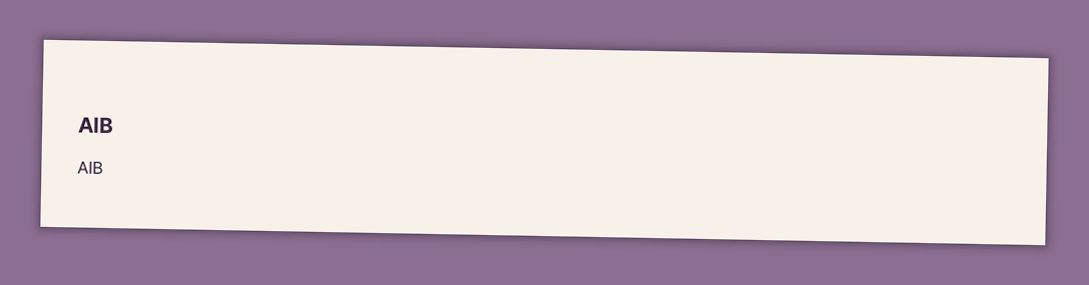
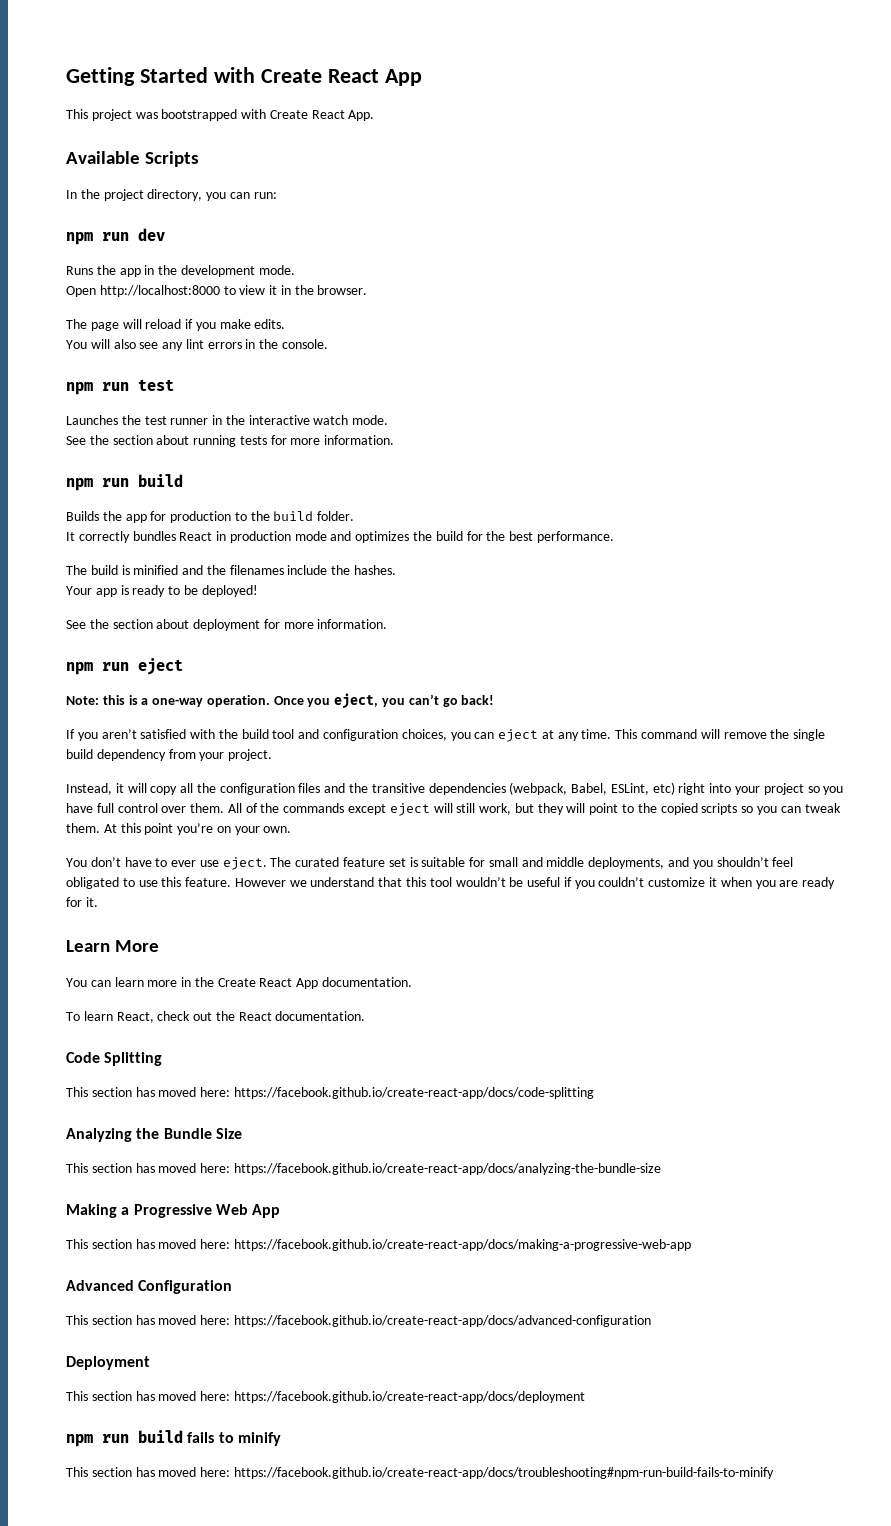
[78,116,114,134] [77,160,104,174] AIB // AIB -> [66,67,422,86] [66,109,375,121] [66,151,200,167] [66,189,277,201] [66,228,165,245] [66,265,295,277] [66,285,368,297] [66,319,286,331] [66,339,329,351] [66,379,174,395] [66,415,389,425] [66,435,395,447] [66,474,183,491] [66,511,355,523] [66,531,614,543] [66,565,397,575] [66,585,258,597] [66,619,388,631] [66,658,183,675] [66,693,495,709] [66,729,826,742] [66,749,273,761] [66,782,844,795] [66,803,841,816] [66,823,292,835] [66,857,794,870] [66,877,836,889] [66,897,98,907] [66,940,160,952] [66,977,413,989] [66,1011,366,1023] [66,1052,163,1066] [66,1087,594,1099] [66,1128,242,1142] [66,1163,661,1175] [66,1204,281,1218] [66,1239,691,1251] [66,1280,233,1294] [66,1315,651,1327] [66,1356,150,1370] [66,1391,585,1403] [66,1430,281,1447] [66,1467,774,1479] Getting Started with Create React App // This project was bootstrapped with Create React App. // Available Scripts // In the project directory, you can run: // npm run dev // Runs the app in the development mode. // Open http://localhost:8000 to view it in the browser. // The page will reload if you make edits. // You will also see any lint errors in the console. // npm run test // Launches the test runner in the interactive watch mode. // See the section about running tests for more information. // npm run build // Builds the app for production to the build folder. // It correctly bundles React in production mode and optimizes the build for the best performance. // The build is minified and the filenames include the hashes. // Your app is ready to be deployed! // See the section about deployment for more information. // npm run eject // Note: this is a one-way operation. Once you eject, you can’t go back! // If you aren’t satisfied with the build tool and configuration choices, you can eject at any time. This command will remove the single build dependency from your project. // Instead, it will copy all the configuration files and the transitive dependencies (webpack, Babel, ESLint, etc) right into your project so you have full control over them. All of the commands except eject will still work, but they will point to the copied scripts so you can tweak them. At this point you’re on your own. // You don’t have to ever use eject. The curated feature set is suitable for small and middle deployments, and you shouldn’t feel obligated to use this feature. However we understand that this tool wouldn’t be useful if you couldn’t customize it when you are ready for it. // Learn More // You can learn more in the Create React App documentation. // To learn React, check out the React documentation. // Code Splitting // This section has moved here: https://facebook.github.io/create-react-app/docs/code-splitting // Analyzing the Bundle Size // This section has moved here: https://facebook.github.io/create-react-app/docs/analyzing-the-bundle-size // Making a Progressive Web App // This section has moved here: https://facebook.github.io/create-react-app/docs/making-a-progressive-web-app // Advanced Configuration // This section has moved here: https://facebook.github.io/create-react-app/docs/advanced-configuration // Deployment // This section has moved here: https://facebook.github.io/create-react-app/docs/deployment // npm run build fails to minify // This section has moved here: https://facebook.github.io/create-react-app/docs/troubleshooting#npm-run-build-fails-to-minify

